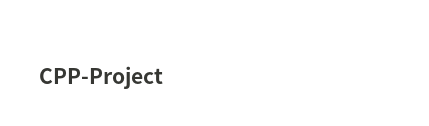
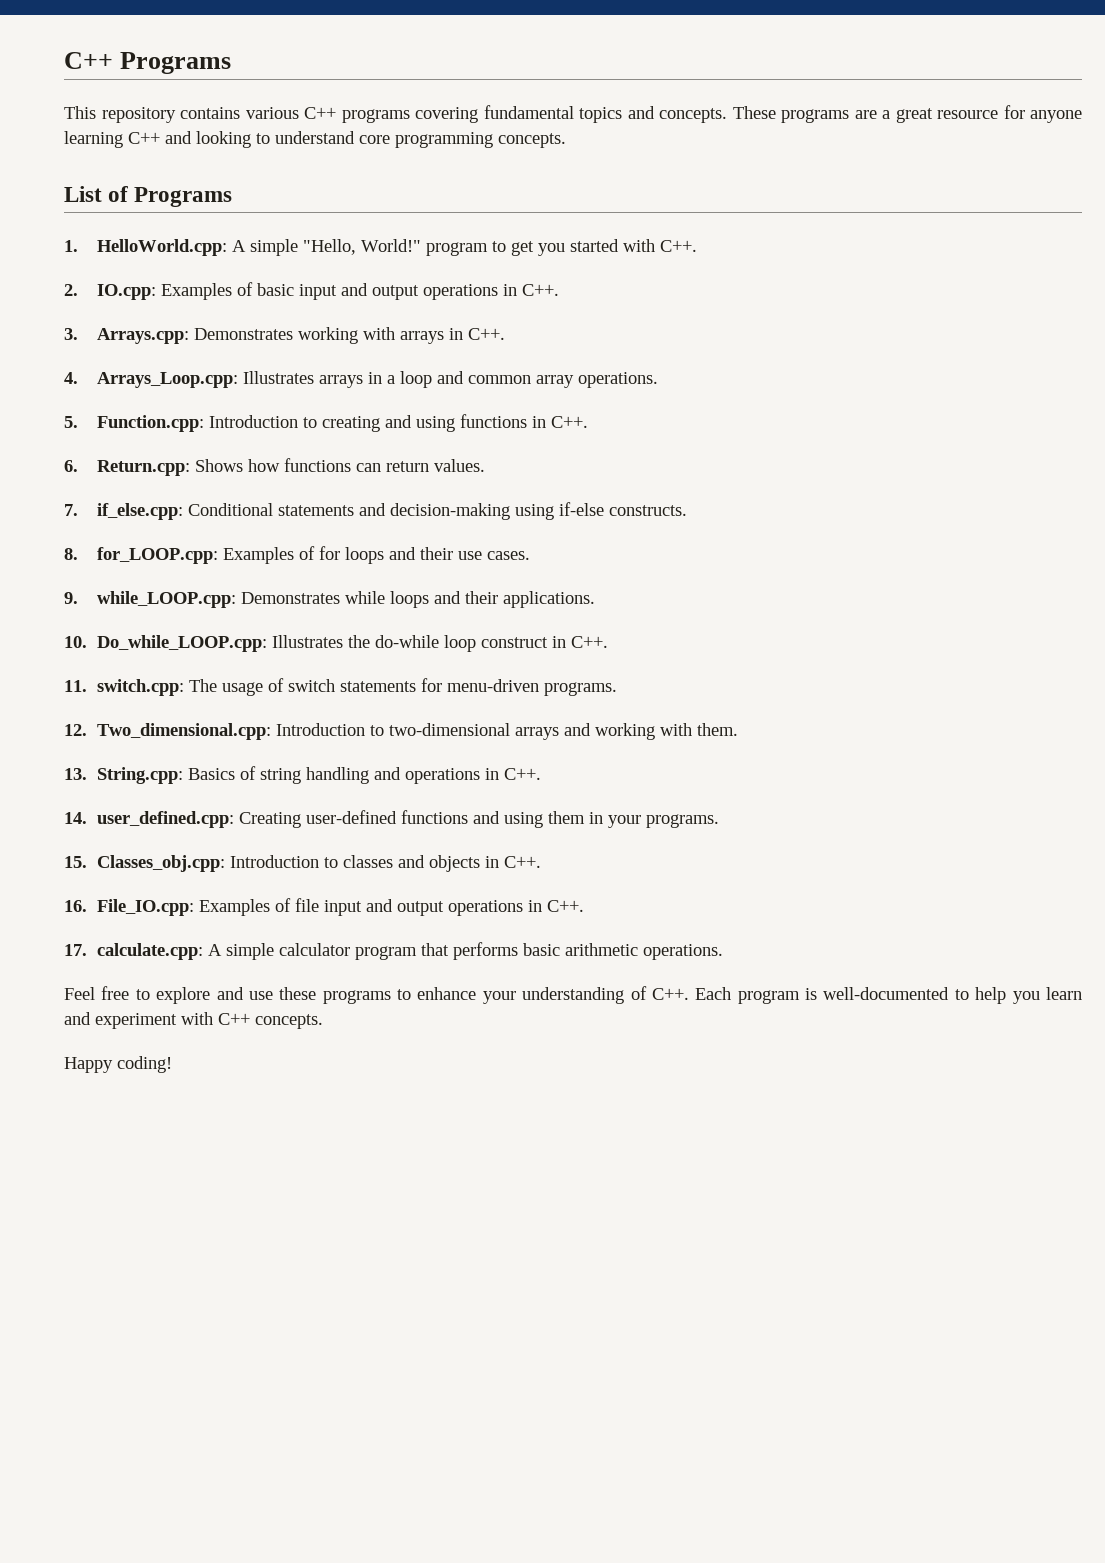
[39,66,163,89] CPP-Project -> [64,52,232,74] [64,105,1082,123] [64,131,566,148] [64,186,233,207] [64,239,697,256] [64,282,559,300] [64,327,505,344] [64,371,658,388] [64,414,588,432] [64,458,485,476] [64,502,687,520] [64,546,530,564] [64,591,595,608] [64,635,608,652] [64,678,617,696] [64,723,738,740] [64,766,541,784] [64,810,719,828] [64,855,541,872] [64,898,584,916] [64,942,723,960] [64,986,1083,1004] [64,1012,323,1029] [64,1056,172,1073] C++ Programs // This repository contains various C++ programs covering fundamental topics and concepts. These programs are a great resource for anyone learning C++ and looking to understand core programming concepts. // List of Programs // 1. HelloWorld.cpp: A simple "Hello, World!" program to get you started with C++. // 2. IO.cpp: Examples of basic input and output operations in C++. // 3. Arrays.cpp: Demonstrates working with arrays in C++. // 4. Arrays_Loop.cpp: Illustrates arrays in a loop and common array operations. // 5. Function.cpp: Introduction to creating and using functions in C++. // 6. Return.cpp: Shows how functions can return values. // 7. if_else.cpp: Conditional statements and decision-making using if-else constructs. // 8. for_LOOP.cpp: Examples of for loops and their use cases. // 9. while_LOOP.cpp: Demonstrates while loops and their applications. // 10. Do_while_LOOP.cpp: Illustrates the do-while loop construct in C++. // 11. switch.cpp: The usage of switch statements for menu-driven programs. // 12. Two_dimensional.cpp: Introduction to two-dimensional arrays and working with them. // 13. String.cpp: Basics of string handling and operations in C++. // 14. user_defined.cpp: Creating user-defined functions and using them in your programs. // 15. Classes_obj.cpp: Introduction to classes and objects in C++. // 16. File_IO.cpp: Examples of file input and output operations in C++. // 17. calculate.cpp: A simple calculator program that performs basic arithmetic operations. // Feel free to explore and use these programs to enhance your understanding of C++. Each program is well-documented to help you learn and experiment with C++ concepts. // Happy coding!

